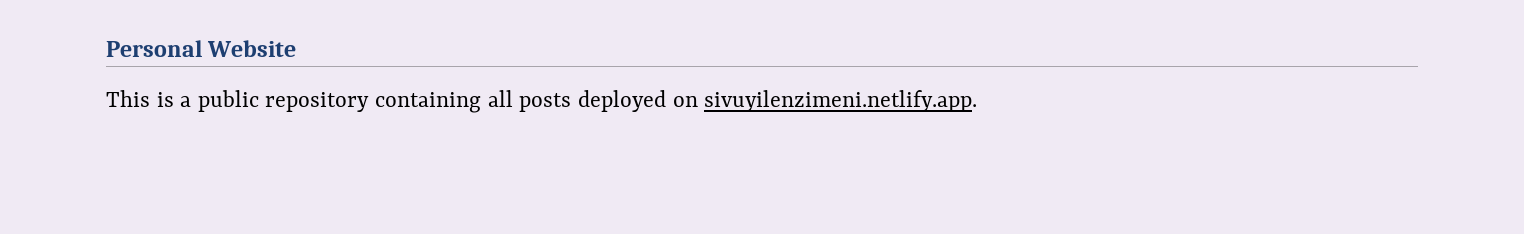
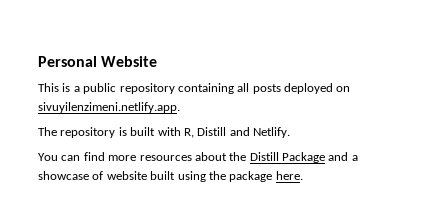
(978, 101) none -> [38,127,290,138] [38,152,358,163] [38,171,303,182] // The repository is built with R, Distill and Netlify. // You can find more resources about the Distill Package and a showcase of website built using the package here.

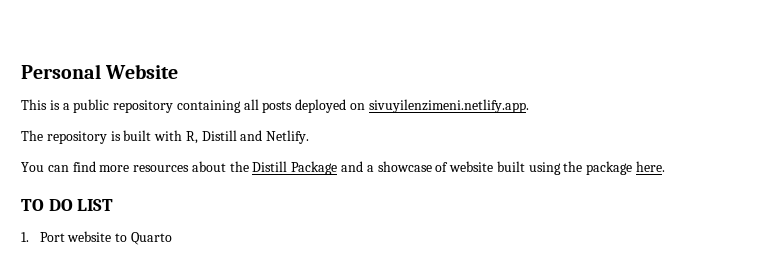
(303, 175) none -> [21,199,114,211] [21,231,173,245] // TO DO LIST // 1. Port website to Quarto

